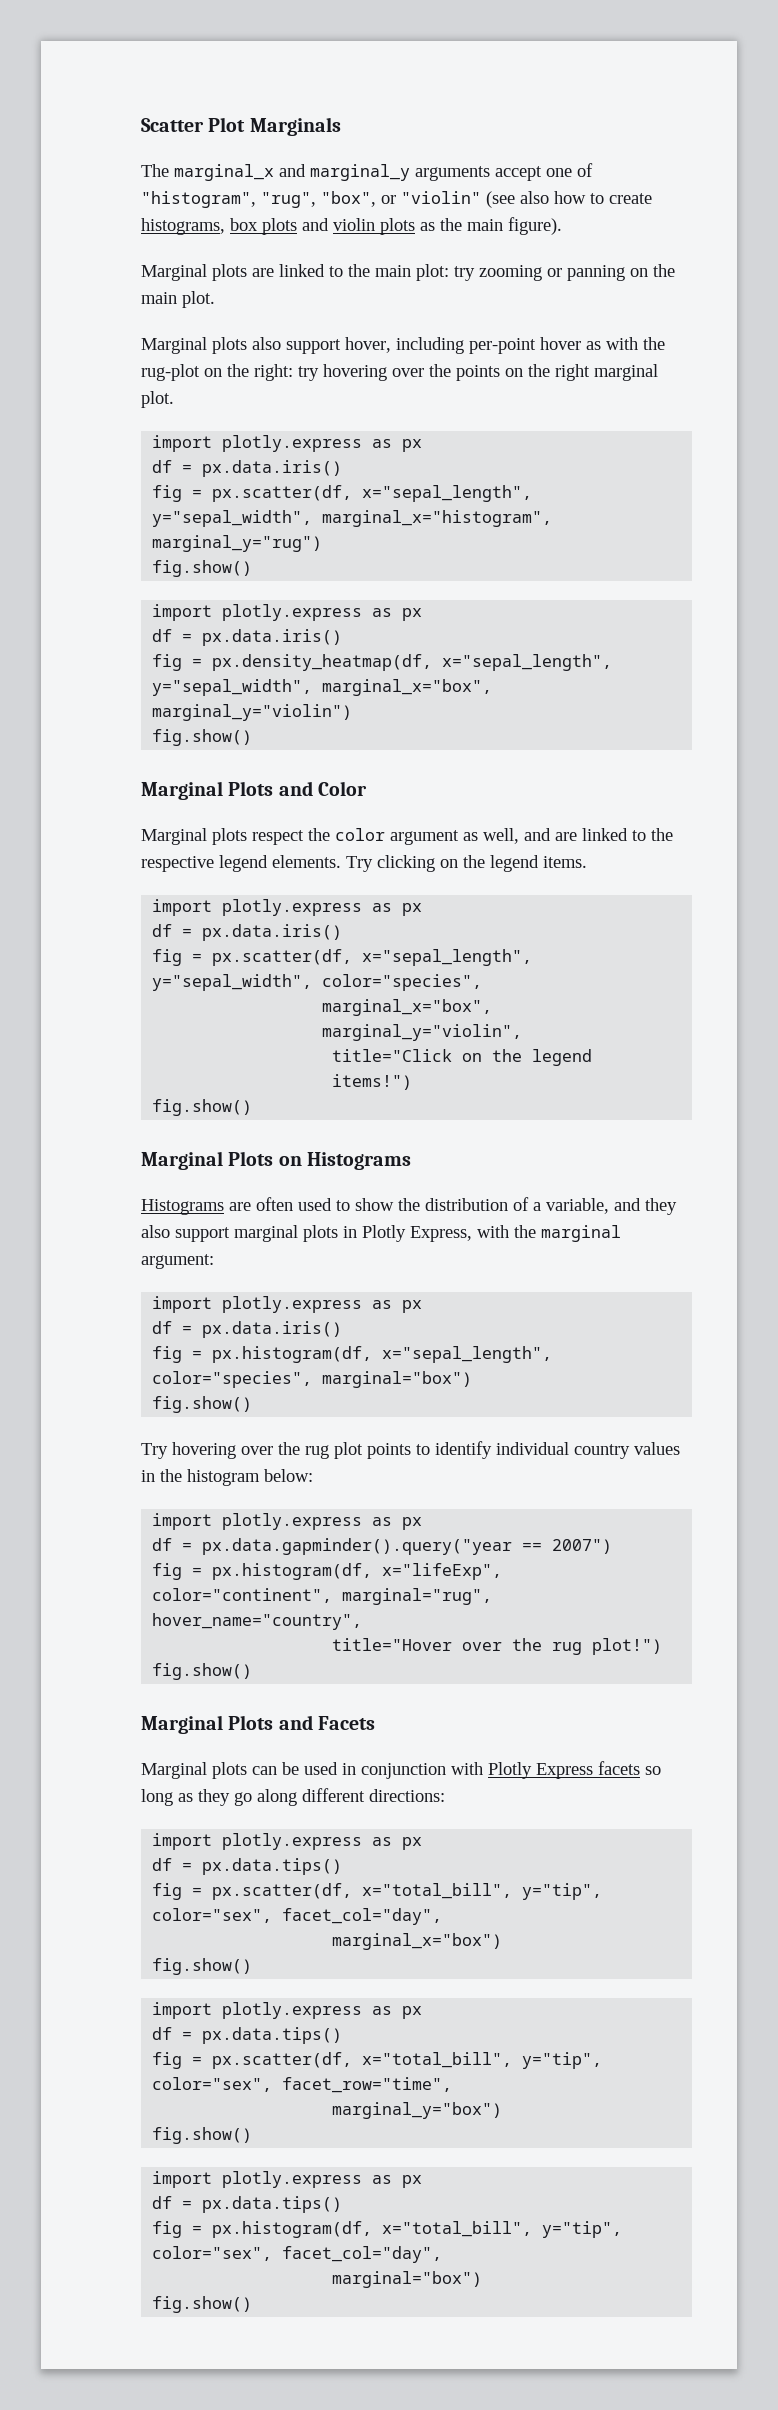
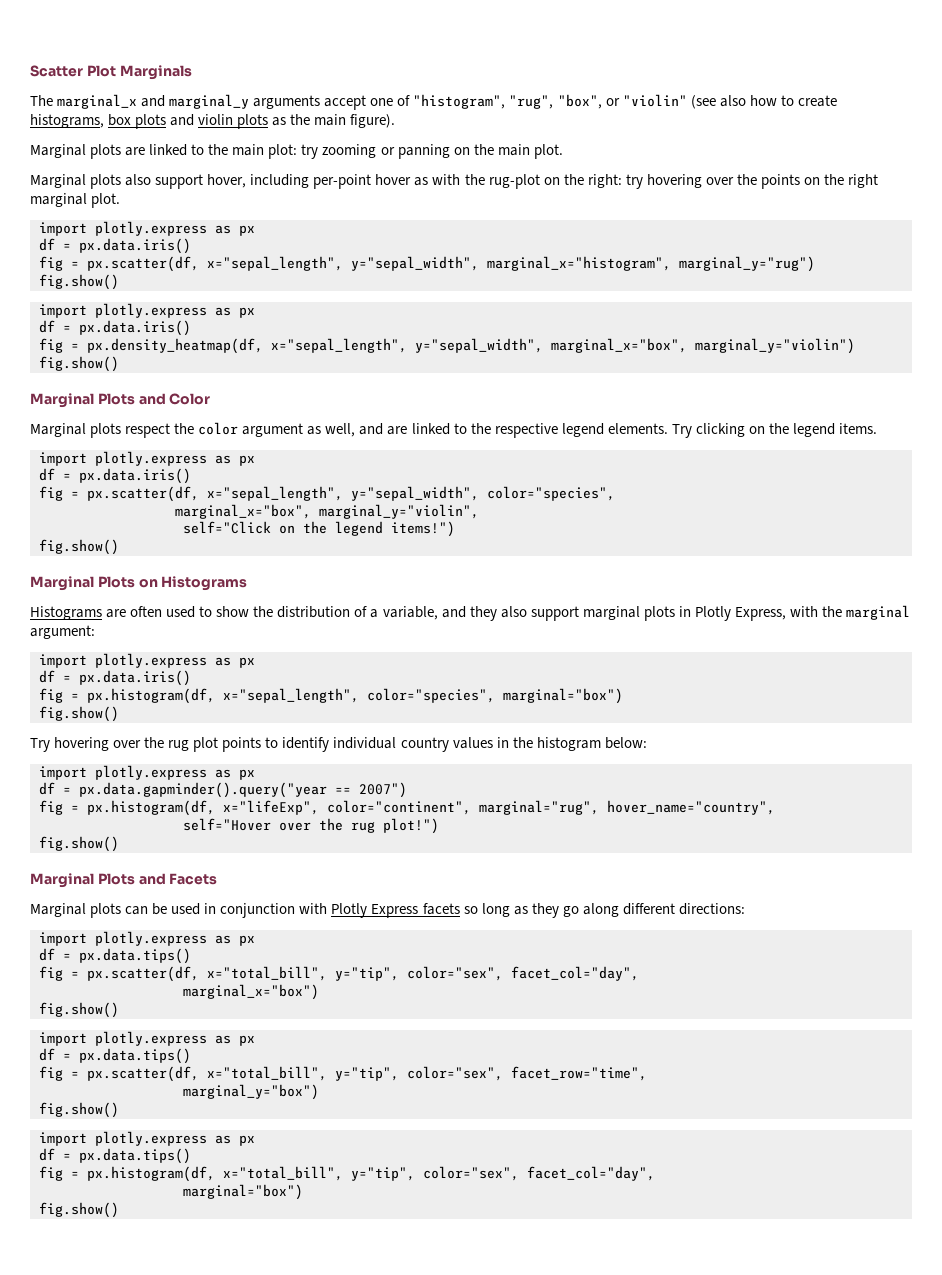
[332,1049,453,1062] title="Click -> [183,521,271,534] self="Click
[332,1638,453,1651] title="Hover -> [183,818,271,831] self="Hover

